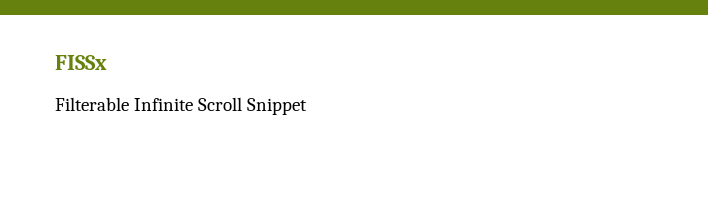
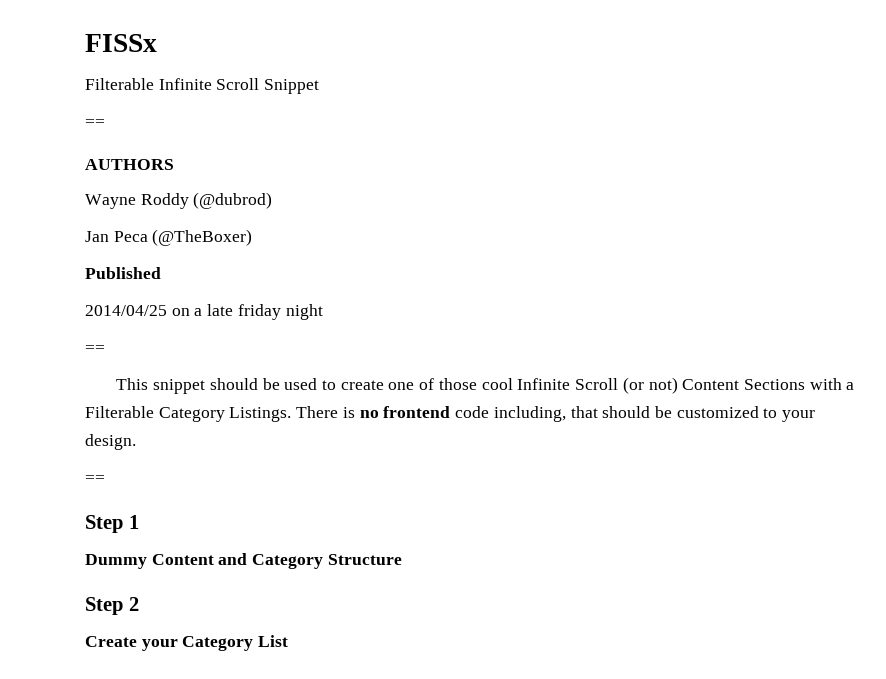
(308, 106) none -> [85,119,105,127] [85,159,174,170] [85,192,273,209] [85,229,253,246] [85,267,161,279] [85,304,323,320] [85,345,105,353] [116,377,855,394] [85,406,816,422] [85,434,136,450] [85,475,105,483] [85,515,139,533] [85,553,402,569] [85,597,139,615] [85,635,289,651] // == // AUTHORS // Wayne Roddy (@dubrod) // Jan Peca (@TheBoxer) // Published // 2014/04/25 on a late friday night // == // This snippet should be used to create one of those cool Infinite Scroll (or not) Content Sections with a Filterable Category Listings. There is no frontend code including, that should be customized to your design. // == // Step 1 // Dummy Content and Category Structure // Step 2 // Create your Category List

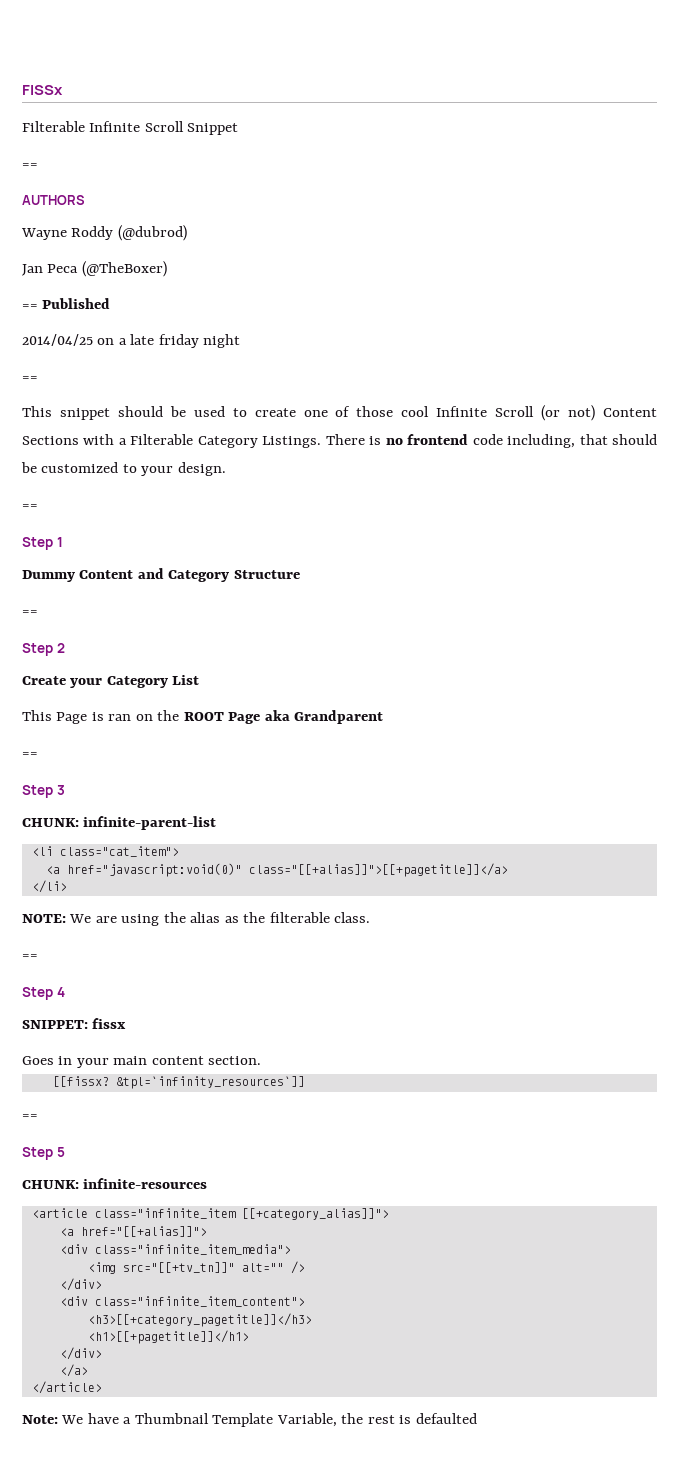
(253, 237) none -> [22,304,38,309] ==
(402, 559) none -> [22,610,38,615] // ==
(289, 641) none -> [22,710,384,724] [22,752,38,757] [22,785,65,798] [22,816,217,830] [31,846,179,857] [45,863,508,877] [31,880,67,893] [22,912,371,926] [22,954,38,959] [22,987,65,1000] [22,1018,127,1029] [22,1056,262,1068] [52,1076,305,1089] [22,1114,38,1119] [22,1147,65,1160] [22,1178,208,1189] [31,1208,389,1220] [59,1226,207,1237] [59,1244,291,1255] [87,1261,305,1274] [59,1278,102,1291] [59,1296,305,1307] [87,1313,312,1327] [87,1330,249,1344] [59,1347,102,1360] [59,1364,88,1377] [31,1381,102,1394] [22,1413,477,1427] // This Page is ran on the ROOT Page aka Grandparent // == // Step 3 // CHUNK: infinite-parent-list // <li class="cat_item"> // <a href="javascript:void(0)" class="[[+alias]]">[[+pagetitle]]</a> // </li> // NOTE: We are using the alias as the filterable class. // == // Step 4 // SNIPPET: fissx // Goes in your main content section. // [[fissx? &tpl=`infinity_resources`]] // == // Step 5 // CHUNK: infinite-resources // <article class="infinite_item [[+category_alias]]"> // <a href="[[+alias]]"> // <div class="infinite_item_media"> // <img src="[[+tv_tn]]" alt="" /> // </div> // <div class="infinite_item_content"> // <h3>[[+category_pagetitle]]</h3> // <h1>[[+pagetitle]]</h1> // </div> // </a> // </article> // Note: We have a Thumbnail Template Variable, the rest is defaulted

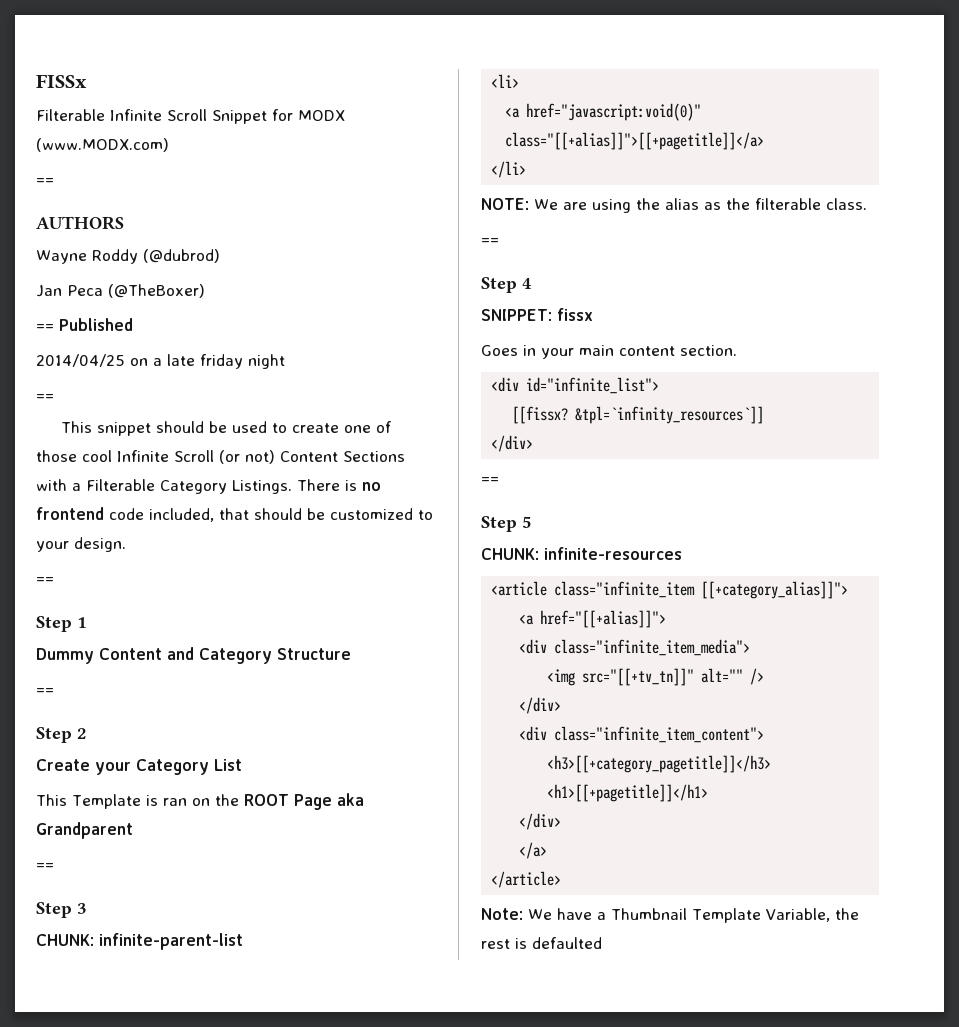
(239, 129) none -> [272,109,345,121] [36,138,169,152] for MODX (www.MODX.com)
[507,434,576,448] including, -> [149,508,214,522] included,
[56,712,88,724] Page -> [72,794,141,809] Template
[31,846,179,857] <li class="cat_item"> -> [491,74,520,88] <li>
(262, 1060) none -> [491,377,660,394] // <div id="infinite_list">
(305, 1082) none -> [491,435,534,452] // </div>

